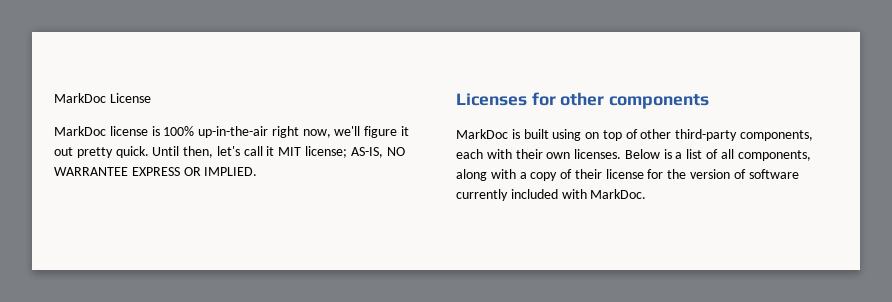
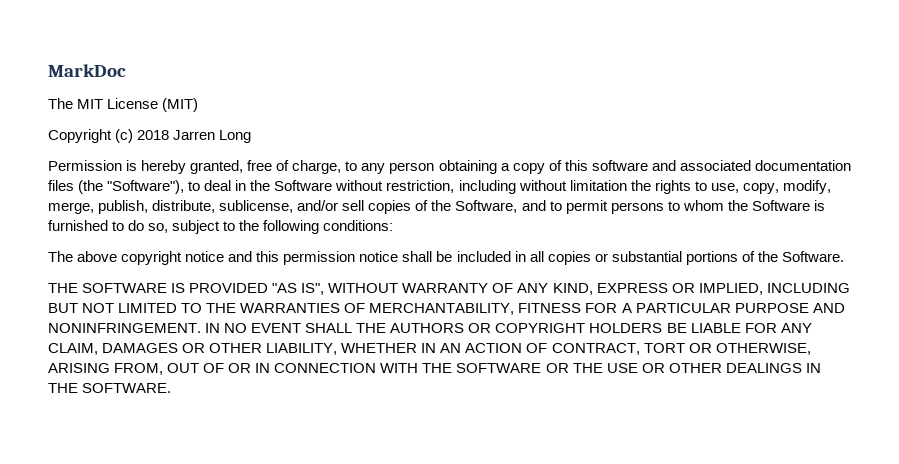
[54,93,106,103] MarkDoc -> [48,64,126,77] [48,98,104,109] MarkDoc // The MIT
[54,126,410,138] [54,146,405,158] [54,167,258,176] [456,92,710,109] [456,129,814,141] [456,149,811,161] [456,169,799,181] [456,189,647,201] // MarkDoc license is 100% up-in-the-air right now, we'll figure it out pretty quick. Until then, let's call it MIT license; AS-IS, NO WARRANTEE EXPRESS OR IMPLIED. // Licenses for other components // MarkDoc is built using on top of other third-party components, each with their own licenses. Below is a list of all components, along with a copy of their license for the version of software currently included with MarkDoc. -> [162,98,199,112] [48,129,252,143] [48,160,851,174] [48,180,831,194] [48,200,825,214] [48,220,394,234] [48,251,844,265] [48,283,850,295] [48,303,845,315] [48,323,812,333] [48,343,811,355] [48,363,821,375] [48,383,172,393] (MIT) // Copyright (c) 2018 Jarren Long // Permission is hereby granted, free of charge, to any person obtaining a copy of this software and associated documentation files (the "Software"), to deal in the Software without restriction, including without limitation the rights to use, copy, modify, merge, publish, distribute, sublicense, and/or sell copies of the Software, and to permit persons to whom the Software is furnished to do so, subject to the following conditions: // The above copyright notice and this permission notice shall be included in all copies or substantial portions of the Software. // THE SOFTWARE IS PROVIDED "AS IS", WITHOUT WARRANTY OF ANY KIND, EXPRESS OR IMPLIED, INCLUDING BUT NOT LIMITED TO THE WARRANTIES OF MERCHANTABILITY, FITNESS FOR A PARTICULAR PURPOSE AND NONINFRINGEMENT. IN NO EVENT SHALL THE AUTHORS OR COPYRIGHT HOLDERS BE LIABLE FOR ANY CLAIM, DAMAGES OR OTHER LIABILITY, WHETHER IN AN ACTION OF CONTRACT, TORT OR OTHERWISE, ARISING FROM, OUT OF OR IN CONNECTION WITH THE SOFTWARE OR THE USE OR OTHER DEALINGS IN THE SOFTWARE.

